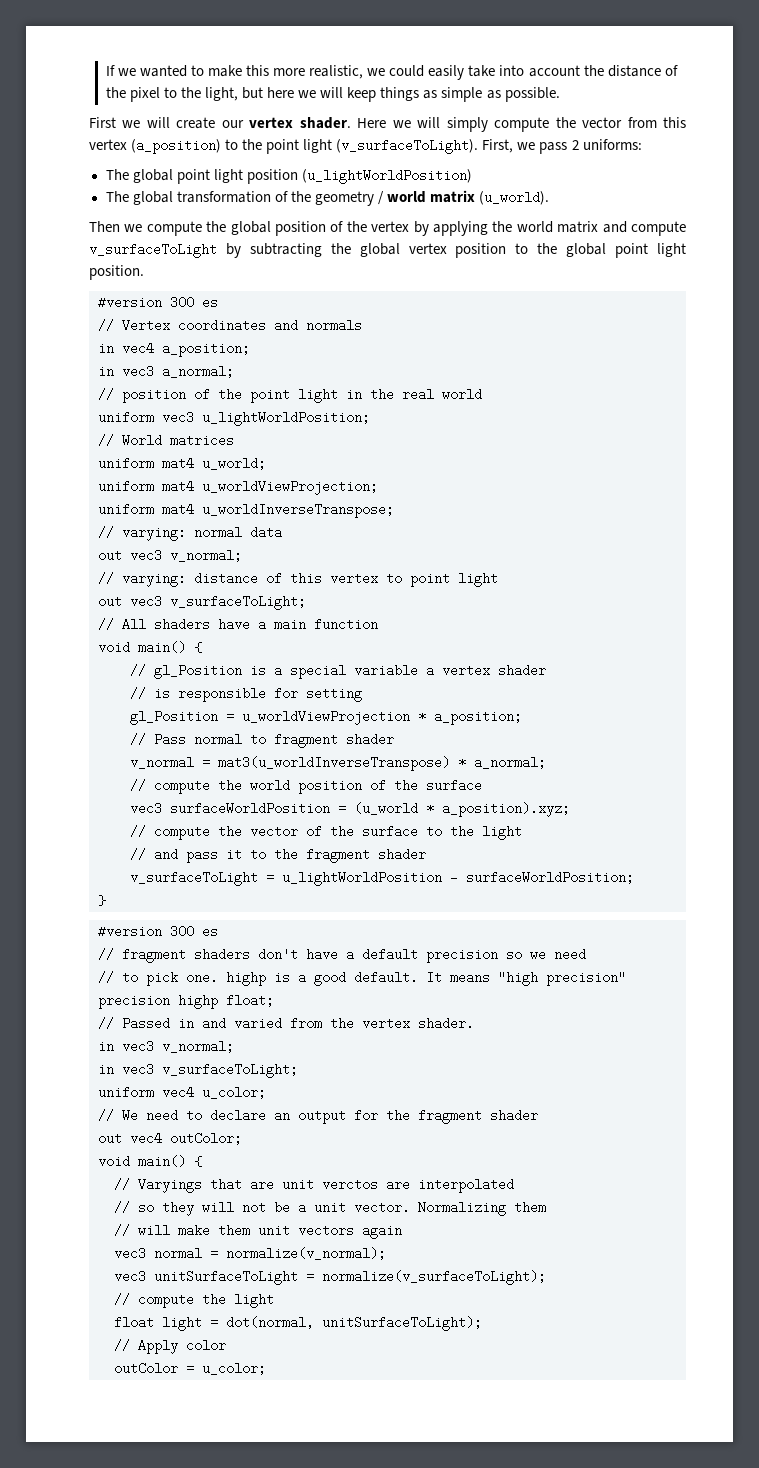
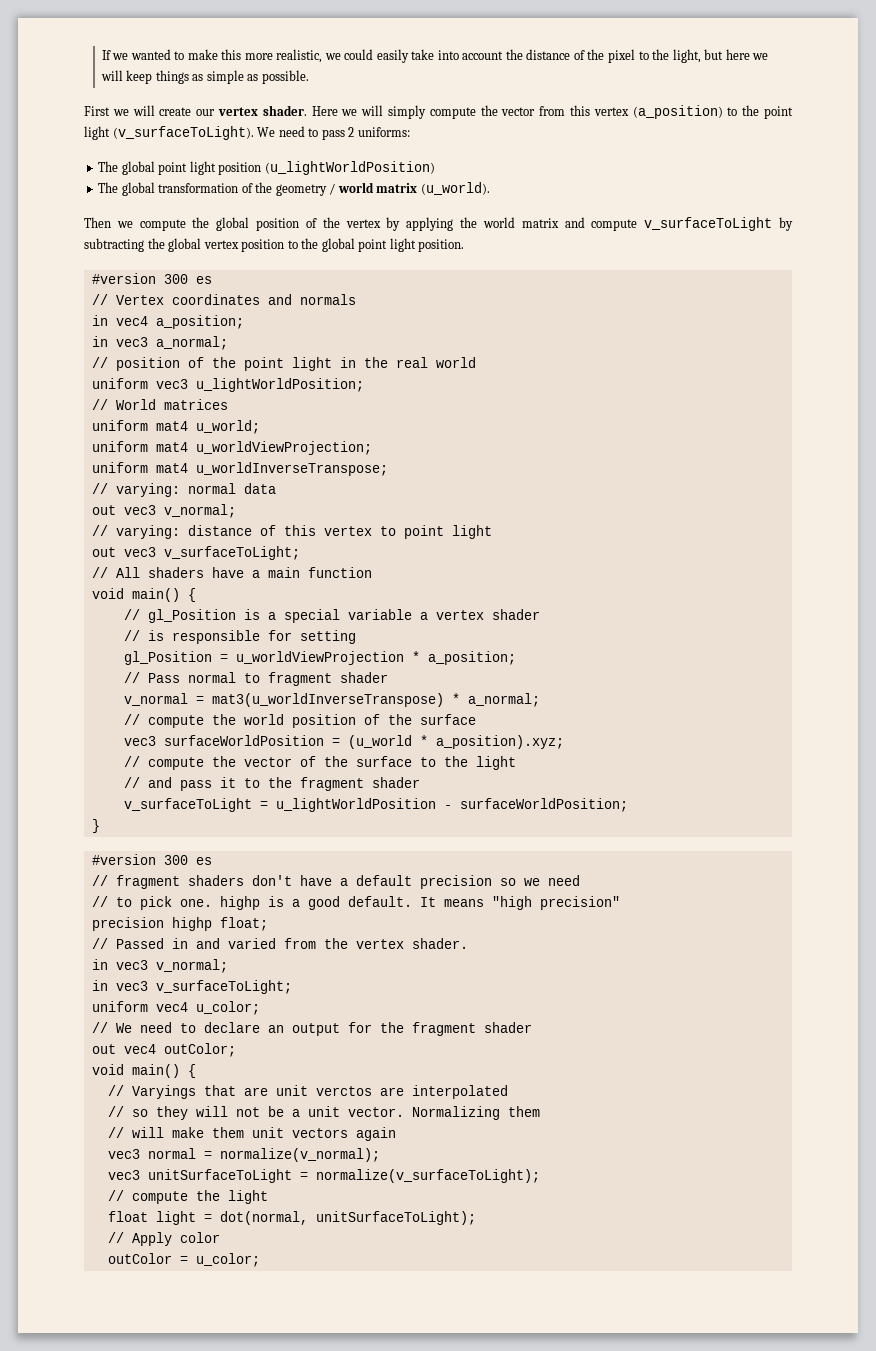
[482,139,536,153] First, we -> [257,126,319,137] We need to

